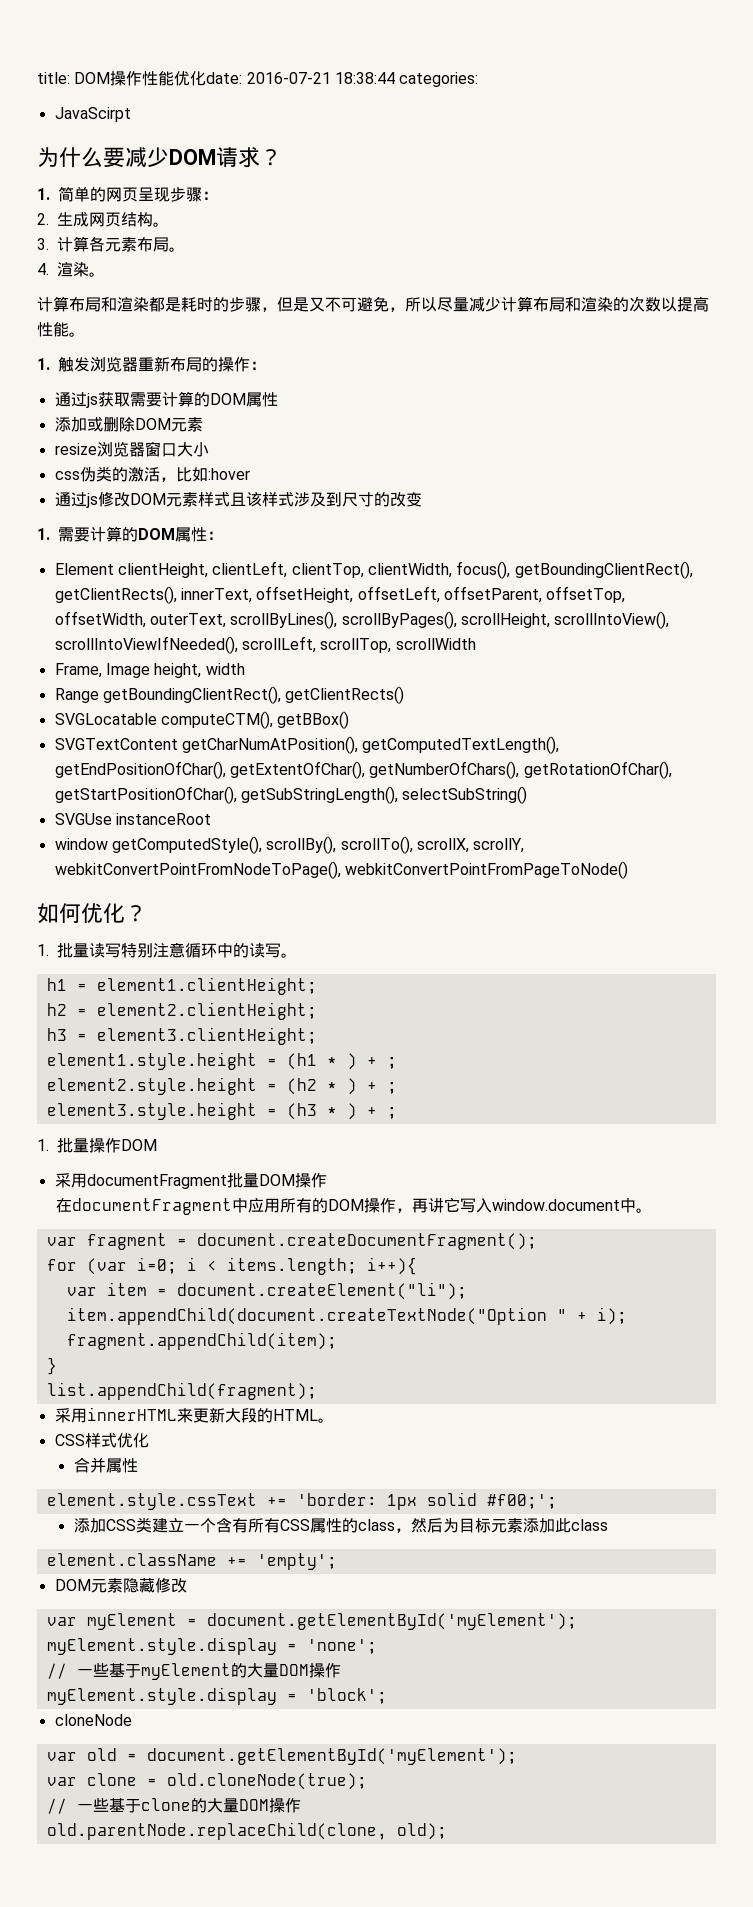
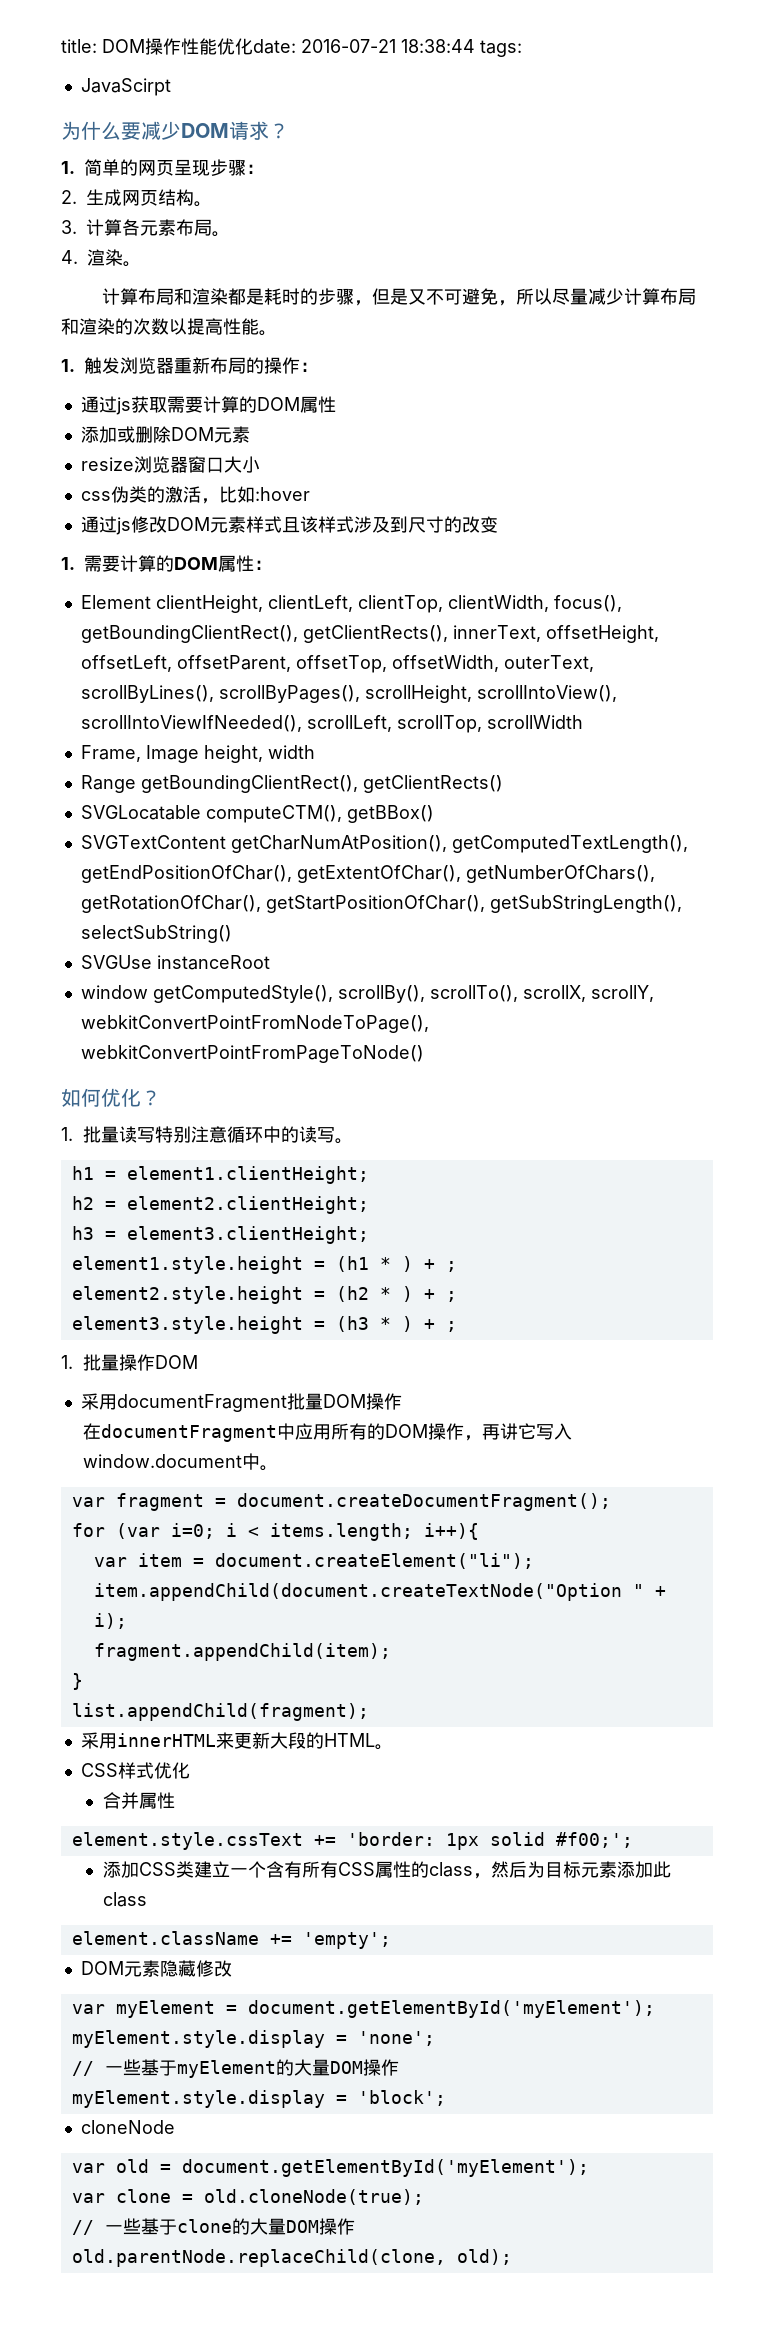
[399,72,479,87] categories: -> [480,40,522,57] tags:

